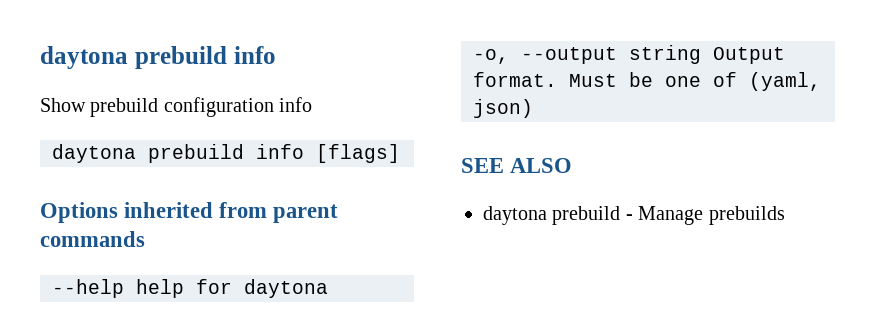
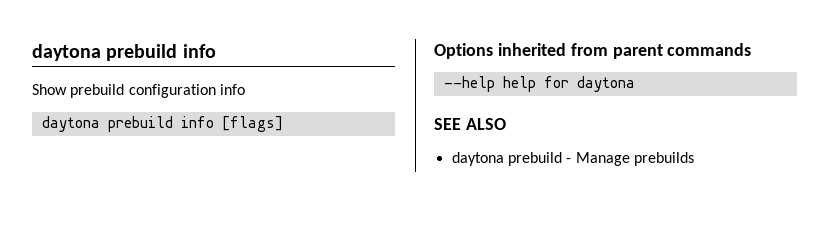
[473,45,785,64] [473,72,821,91] [473,99,533,118] // -o, --output string Output format. Must be one of (yaml, json) -> (635, 84) none

